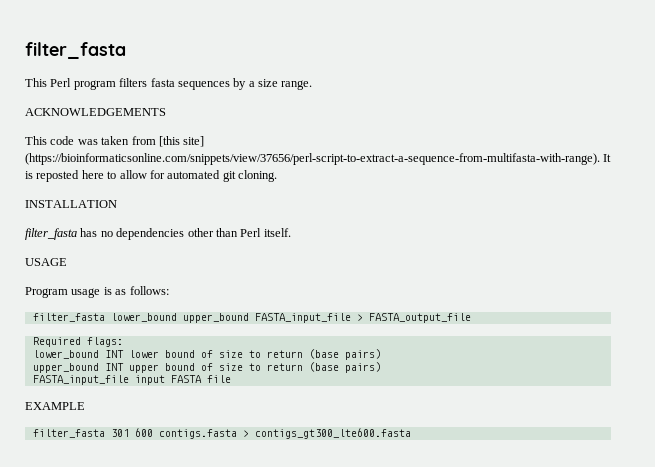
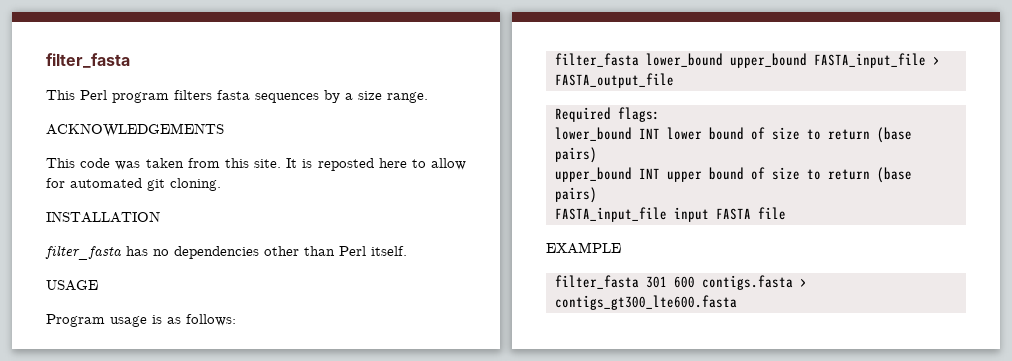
[158,136,205,147] [25,153,600,165] [this site] (https://bioinformaticsonline.com/snippets/view/37656/perl-script-to-extract-a-sequence-from-multifasta-with-range). -> [224,158,281,168] this site.

